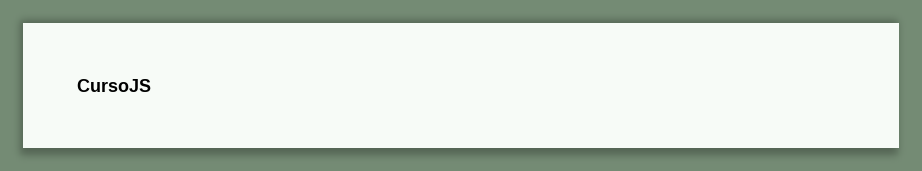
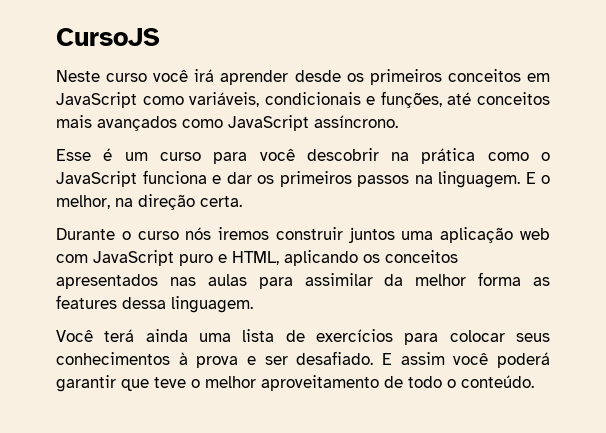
(151, 85) none -> [56,69,550,85] [56,91,550,108] [56,115,398,131] [56,148,550,164] [56,170,550,188] [56,194,242,210] [56,227,550,243] [56,250,458,266] [56,272,550,289] [56,295,253,313] [56,329,550,345] [56,351,550,368] [56,375,534,392] // Neste curso você irá aprender desde os primeiros conceitos em JavaScript como variáveis, condicionais e funções, até conceitos mais avançados como JavaScript assíncrono. // Esse é um curso para você descobrir na prática como o JavaScript funciona e dar os primeiros passos na linguagem. E o melhor, na direção certa. // Durante o curso nós iremos construir juntos uma aplicação web com JavaScript puro e HTML, aplicando os conceitos apresentados nas aulas para assimilar da melhor forma as features dessa linguagem. // Você terá ainda uma lista de exercícios para colocar seus conhecimentos à prova e ser desafiado. E assim você poderá garantir que teve o melhor aproveitamento de todo o conteúdo.

